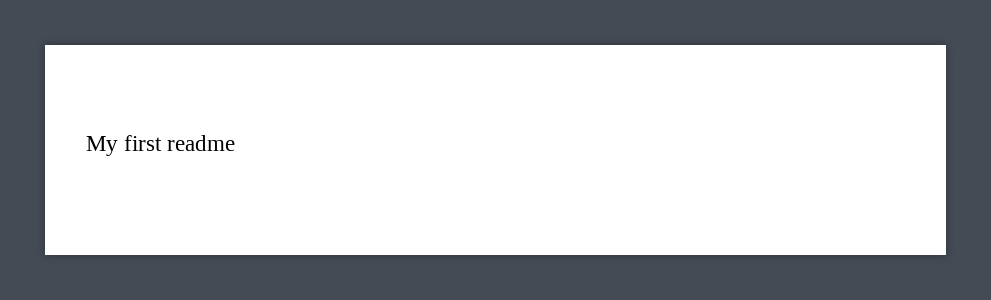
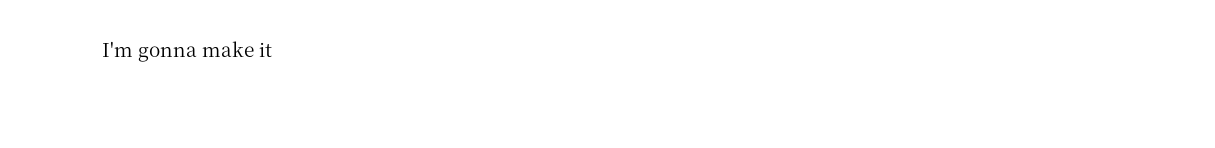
[86,135,236,156] My first readme -> [102,41,273,62] I'm gonna make it

